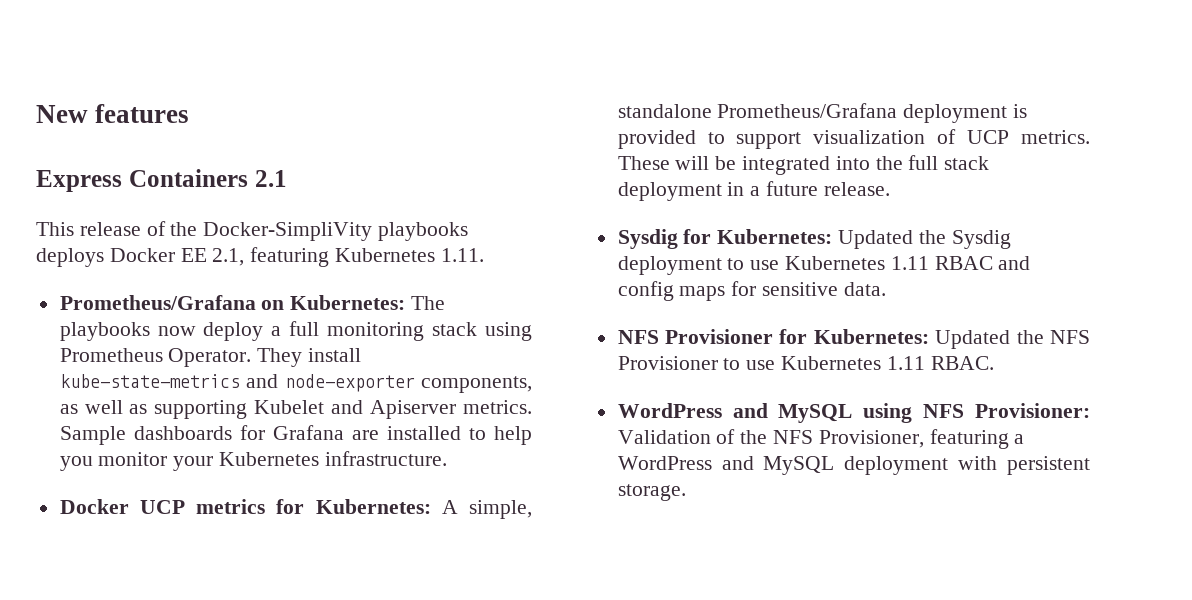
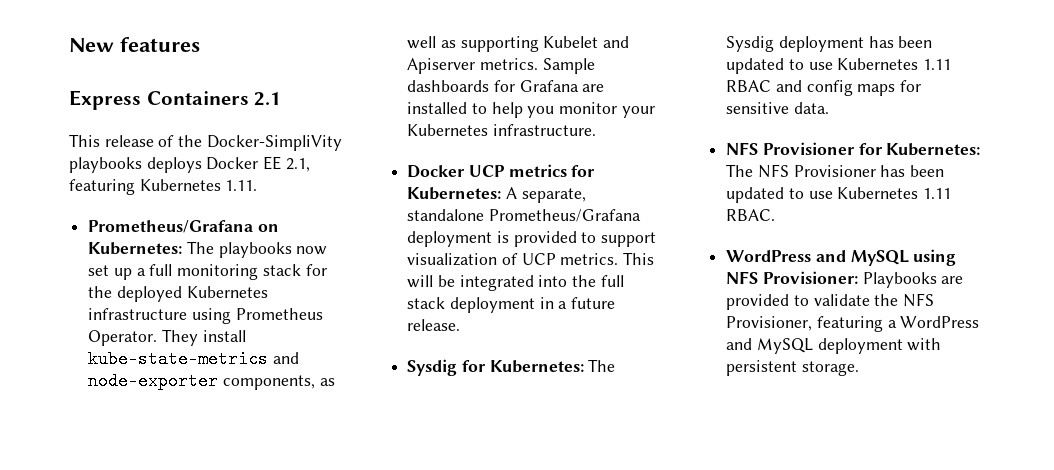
[203,322,264,341] deploy -> [88,265,132,280] set up
(478, 329) none -> [305,264,327,276] [88,286,268,302] [88,308,188,320] for the deployed Kubernetes infrastructure
[469,500,532,519] simple, -> [521,188,586,203] separate,
[617,156,670,170] These -> [623,252,655,265] This
[838,230,1011,249] [617,256,722,275] Updated the Sysdig deployment -> [588,359,616,372] [726,36,933,52] [726,58,785,74] The Sysdig deployment has been updated
[935,330,1090,349] [617,356,718,370] Updated the NFS Provisioner -> [726,164,945,178] [726,187,785,203] The NFS Provisioner has been updated
[617,429,736,444] Validation of -> [862,272,964,288] [726,294,870,310] Playbooks are provided to validate

